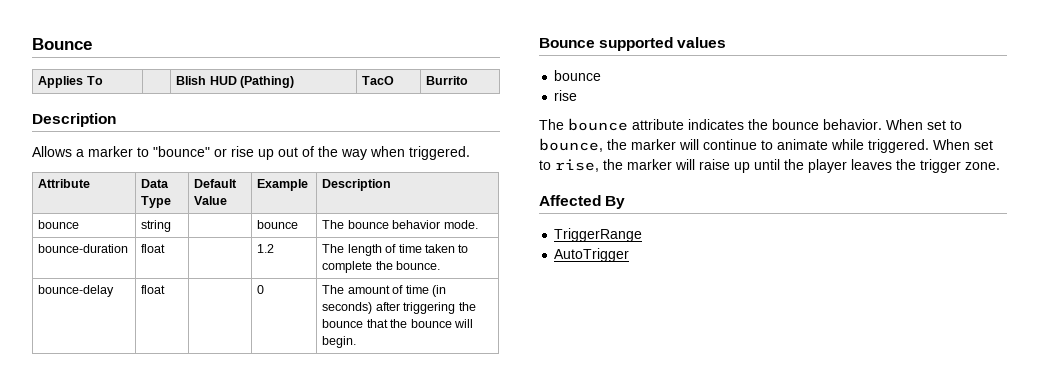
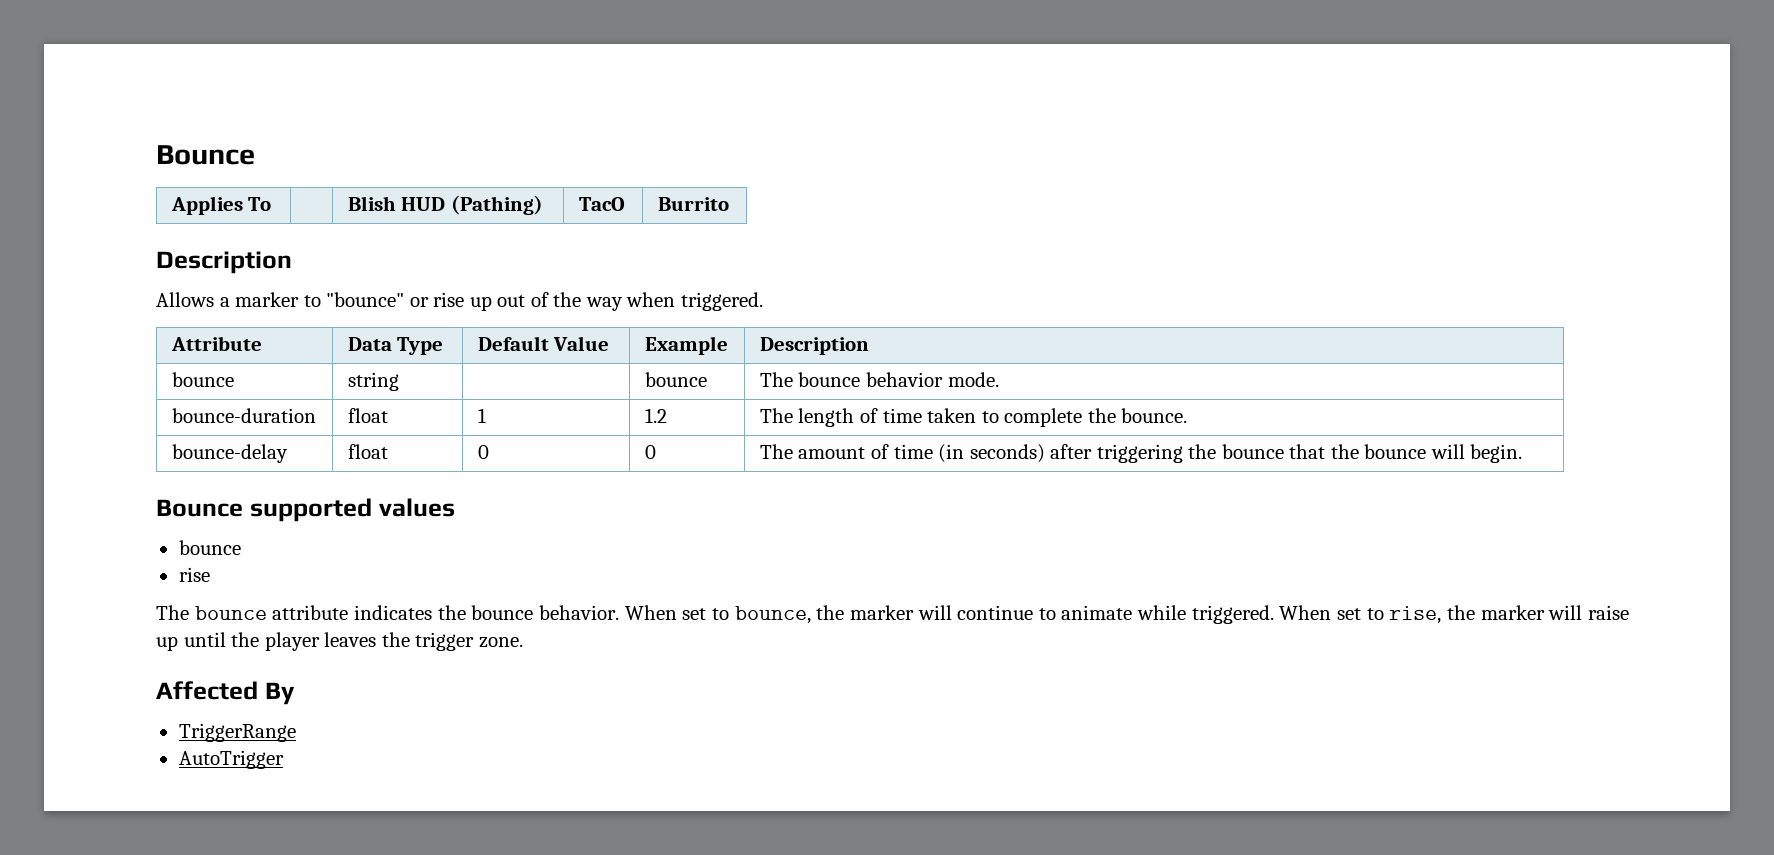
(166, 248) none -> [477,408,486,423] 1
(166, 289) none -> [477,445,489,459] 0

